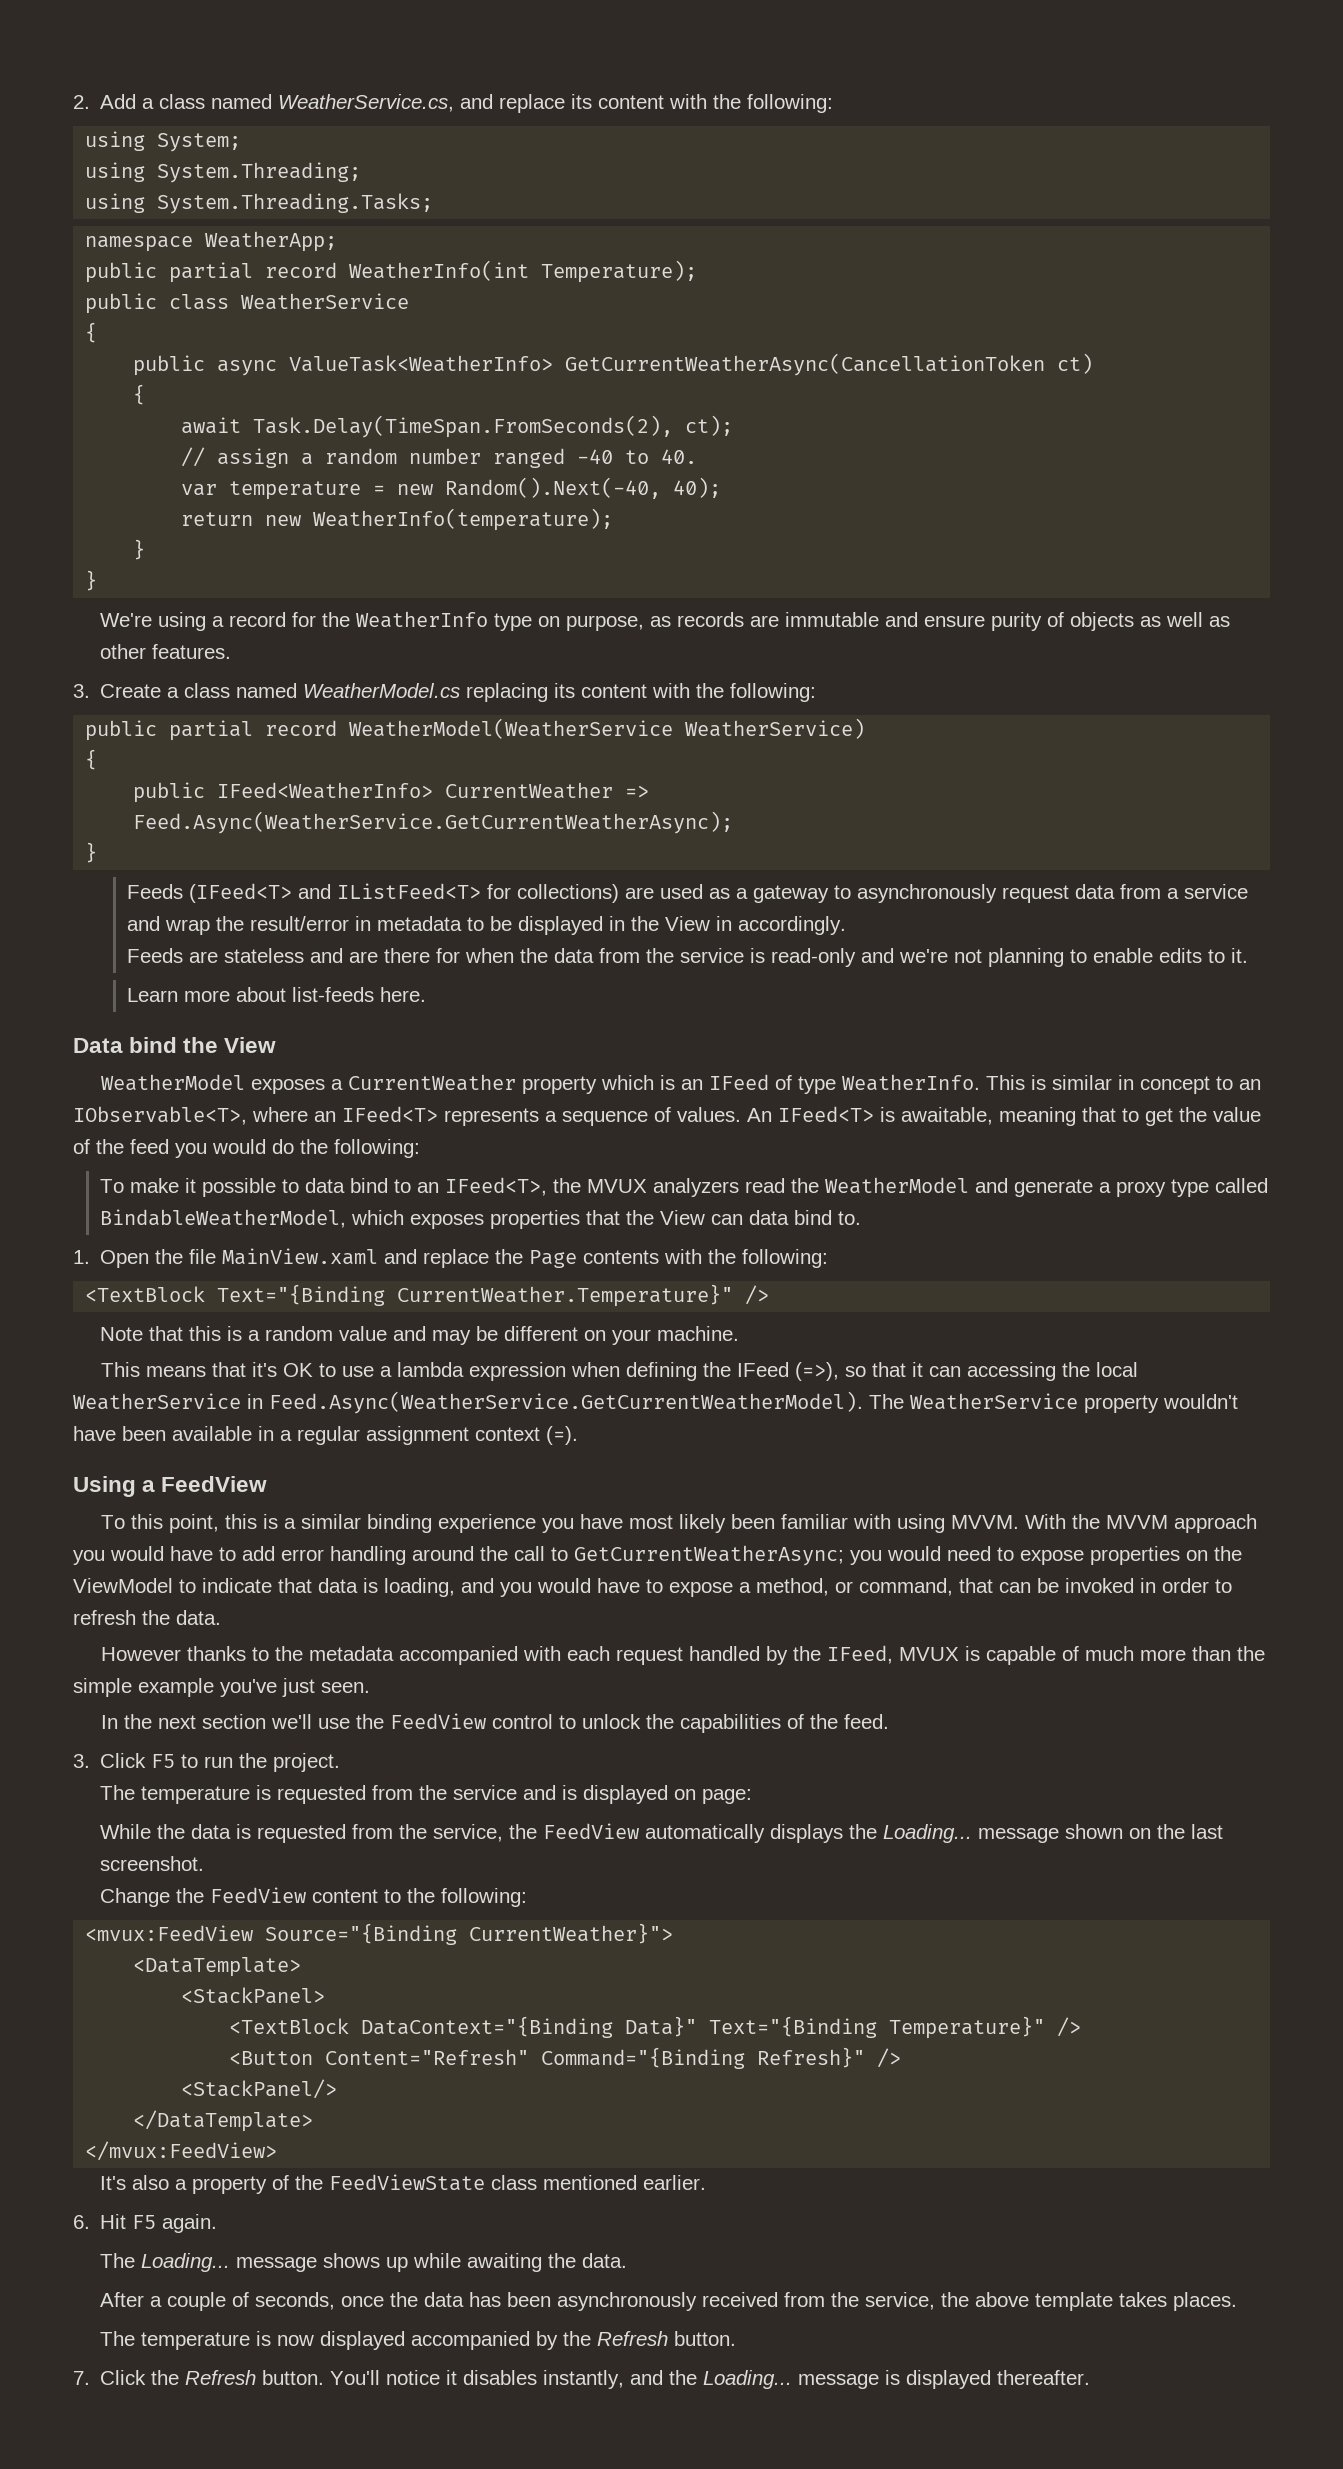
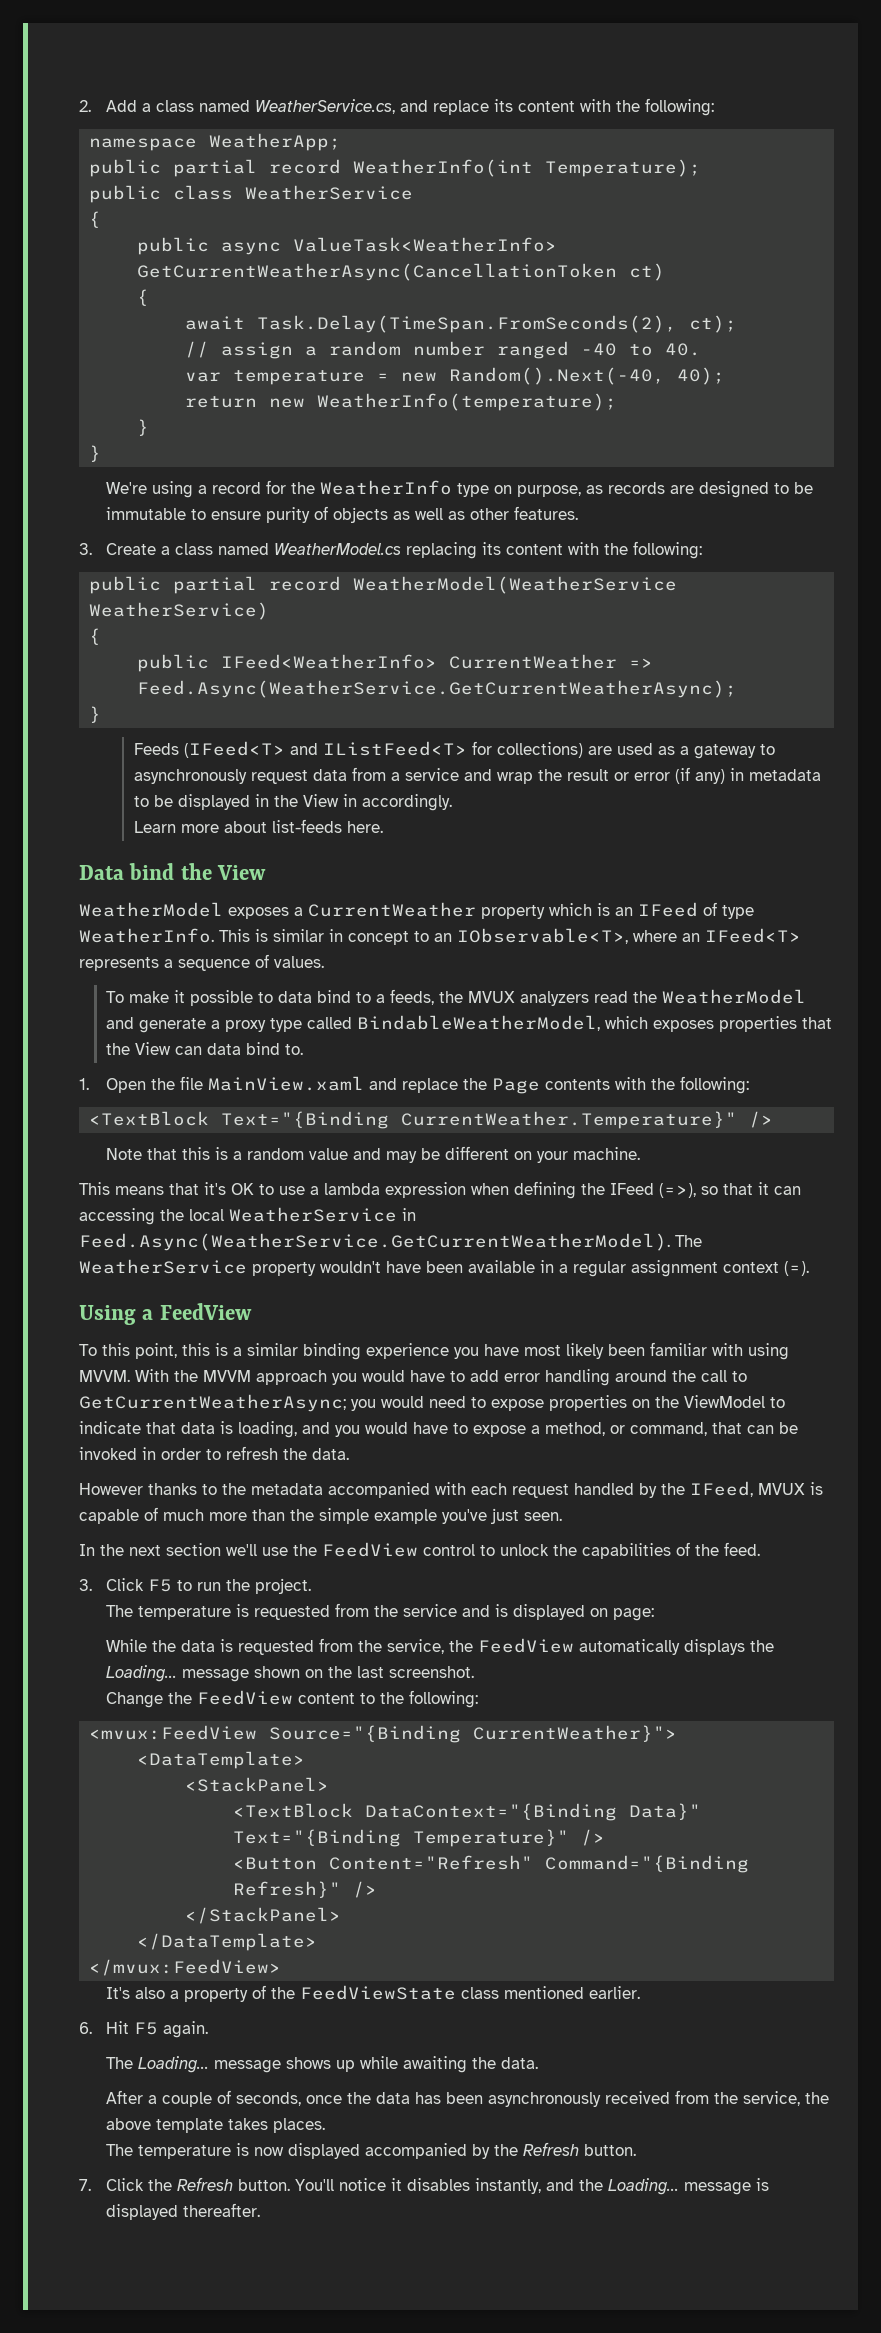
[85,131,242,152] [85,162,362,183] [85,193,434,214] // using System; // using System.Threading; // using System.Threading.Tasks; -> (715, 107) none
[784,612,918,627] immutable and -> [699,481,814,498] [106,507,207,520] designed to be immutable to
[249,916,349,931] result/error -> [566,767,725,784] result or error (if any)
[126,948,1248,967] // Feeds are stateless and are there for when the data from the service is read-only and we're not planning to enable edits to it. -> (452, 802) none
[747,1106,1261,1126] [73,1139,420,1158] An IFeed<T> is awaitable, meaning that to get the value of the feed you would do the following: -> (324, 962) none
[416,1177,547,1196] an IFeed<T>, -> [376,989,435,1005] a feeds,
[181,2079,338,2099] <StackPanel/> -> [185,1907,342,1924] </StackPanel>

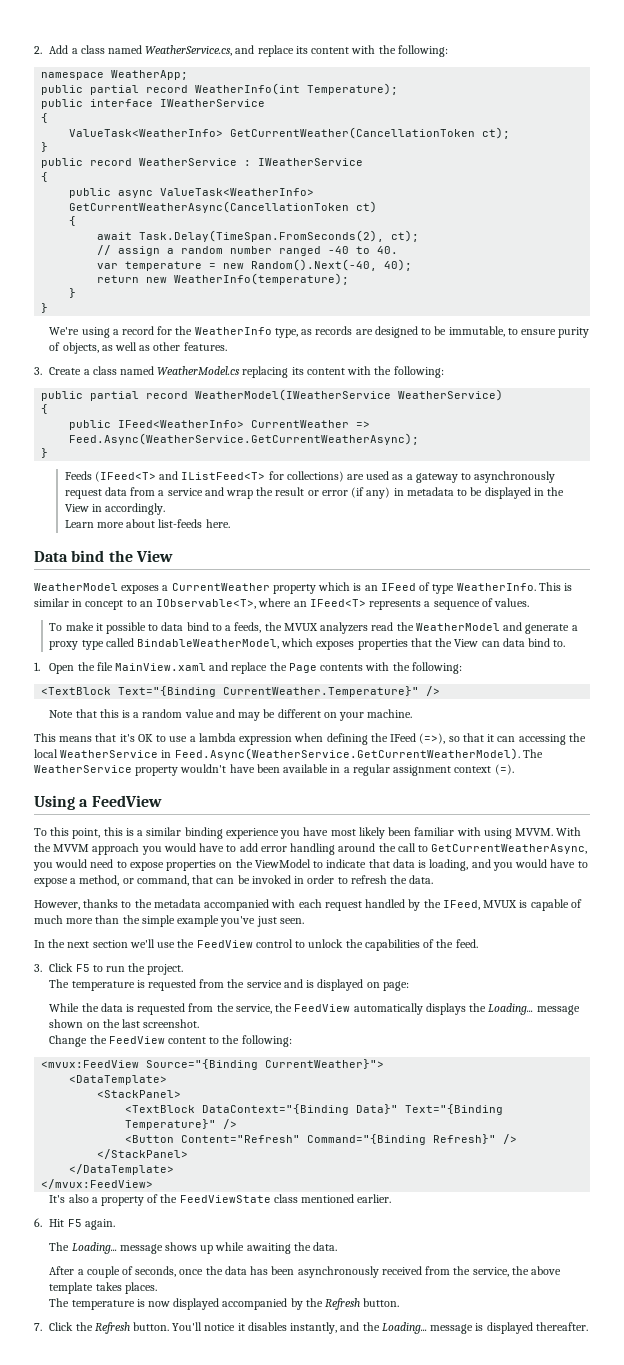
[173,185,414,200] class WeatherService -> [90,99,266,107] [41,113,49,123] [69,127,511,139] [41,142,49,152] [41,158,364,168] interface IWeatherService // { // ValueTask<WeatherInfo> GetCurrentWeather(CancellationToken ct); // } // public record WeatherService : IWeatherService
[457,483,582,497] type on purpose, -> [274,328,298,338] type,
[106,507,187,520] immutable -> [448,326,505,337] immutable,
[333,507,389,523] objects -> [62,342,99,354] objects,
[353,576,678,594] WeatherModel(WeatherService -> [195,389,392,401] WeatherModel(IWeatherService
[79,1394,346,1412] GetCurrentWeatherAsync; -> [431,844,588,854] GetCurrentWeatherAsync,
[79,1483,143,1495] However -> [34,900,80,910] However,

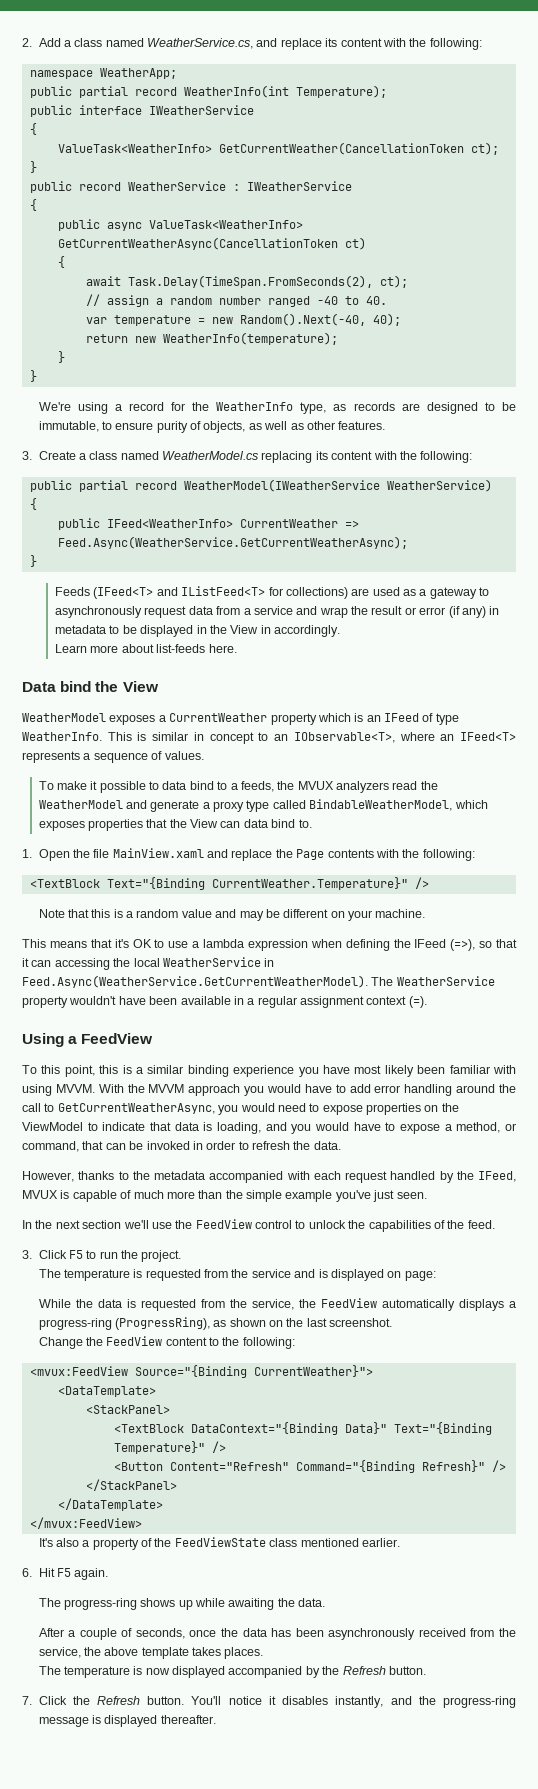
[469,1003,580,1015] the Loading... message -> [509,1301,516,1308] [38,1317,227,1330] a progress-ring (ProgressRing), as
[71,1242,163,1254] Loading... message -> [63,1598,137,1610] progress-ring
[381,1322,427,1334] Loading... -> [443,1696,516,1708] progress-ring

